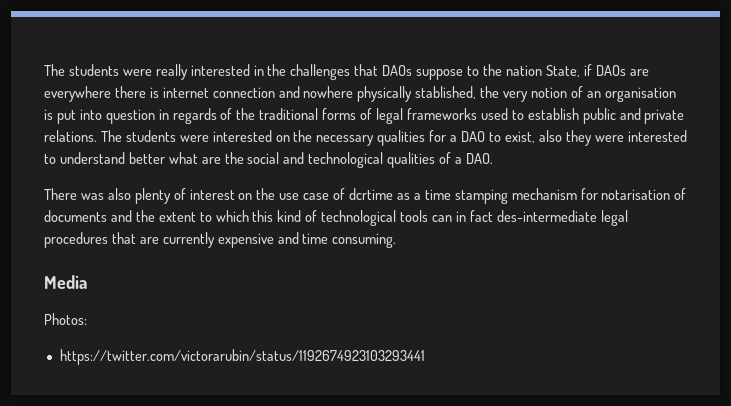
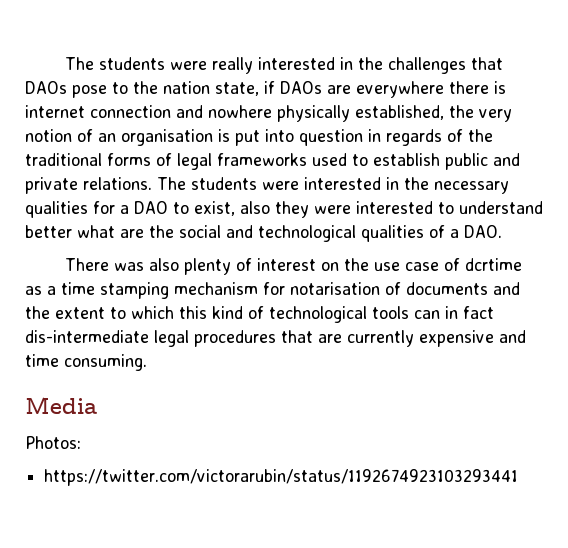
[416,69,464,80] suppose -> [72,85,107,98] pose
[545,65,580,77] State, -> [215,82,259,96] state,
[415,86,477,99] stablished, -> [355,105,444,120] established,
[275,135,290,142] on -> [386,177,399,190] in
[496,210,597,222] des-intermediate -> [25,330,149,343] dis-intermediate

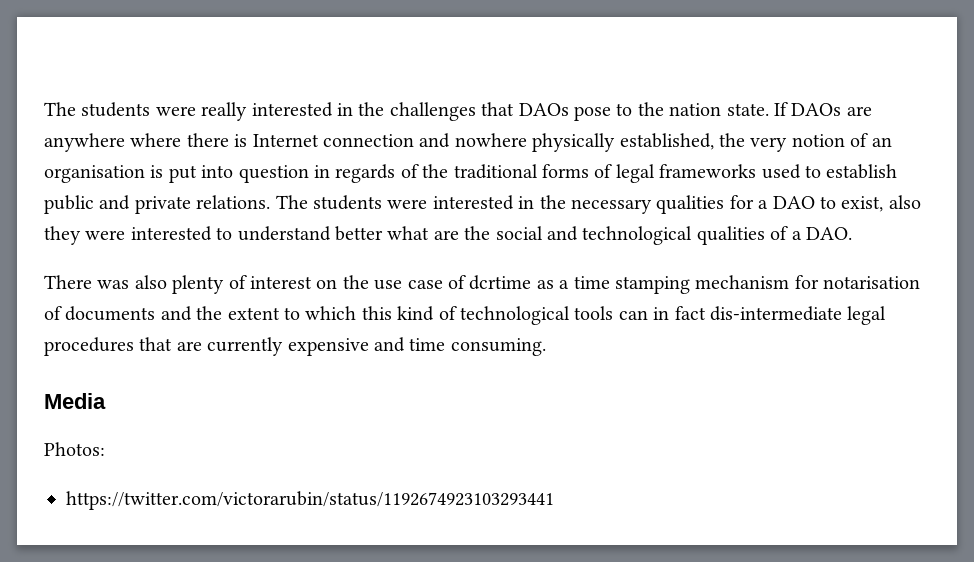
[215,81,444,98] state, if DAOs are everywhere -> [726,102,872,116] [44,133,182,152] state. If DAOs are anywhere where
[25,105,85,118] internet -> [252,134,319,147] Internet

